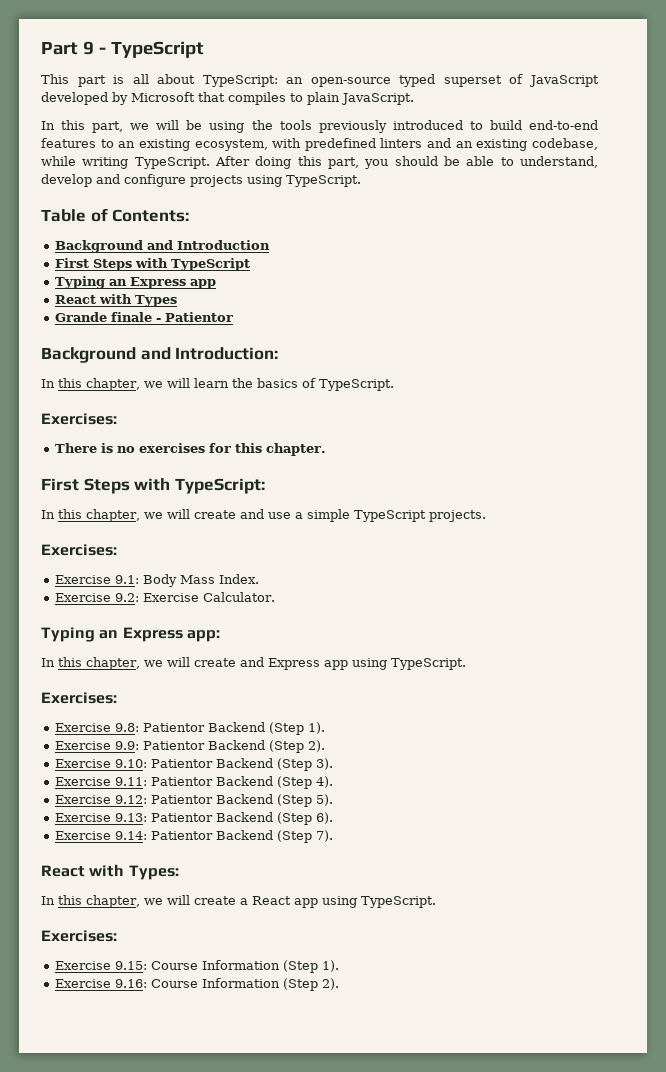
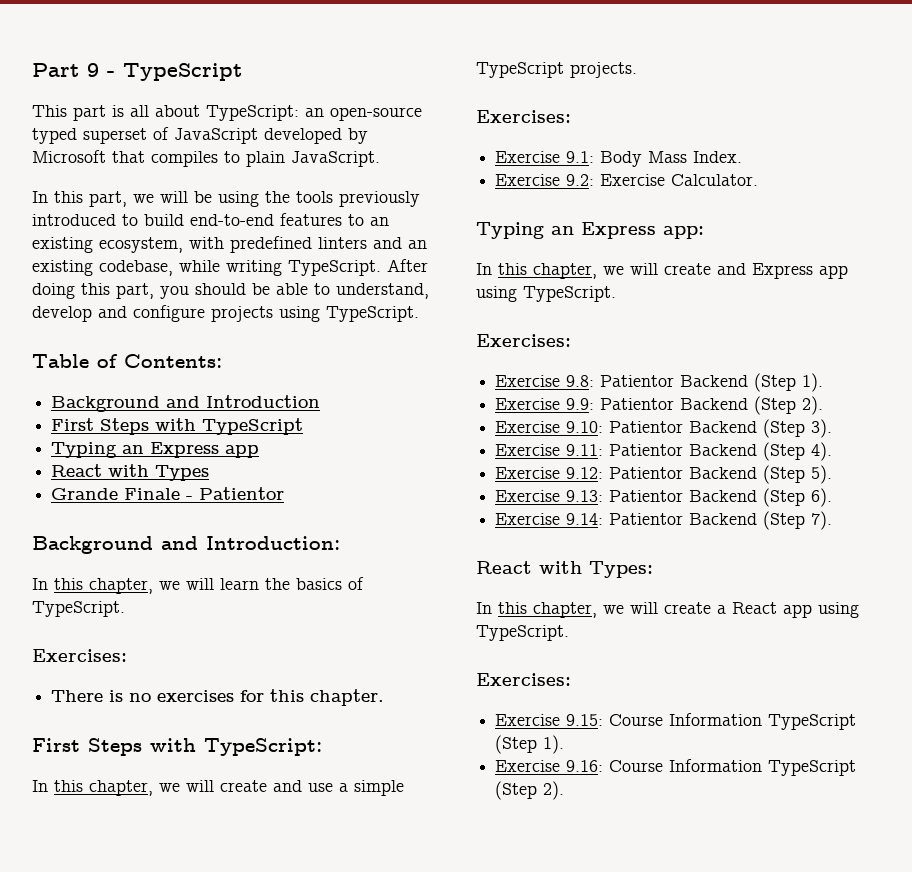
[111,312,153,322] finale -> [124,488,181,500] Finale
(281, 965) none -> [768,714,857,730] TypeScript
(281, 983) none -> [768,760,857,776] TypeScript

